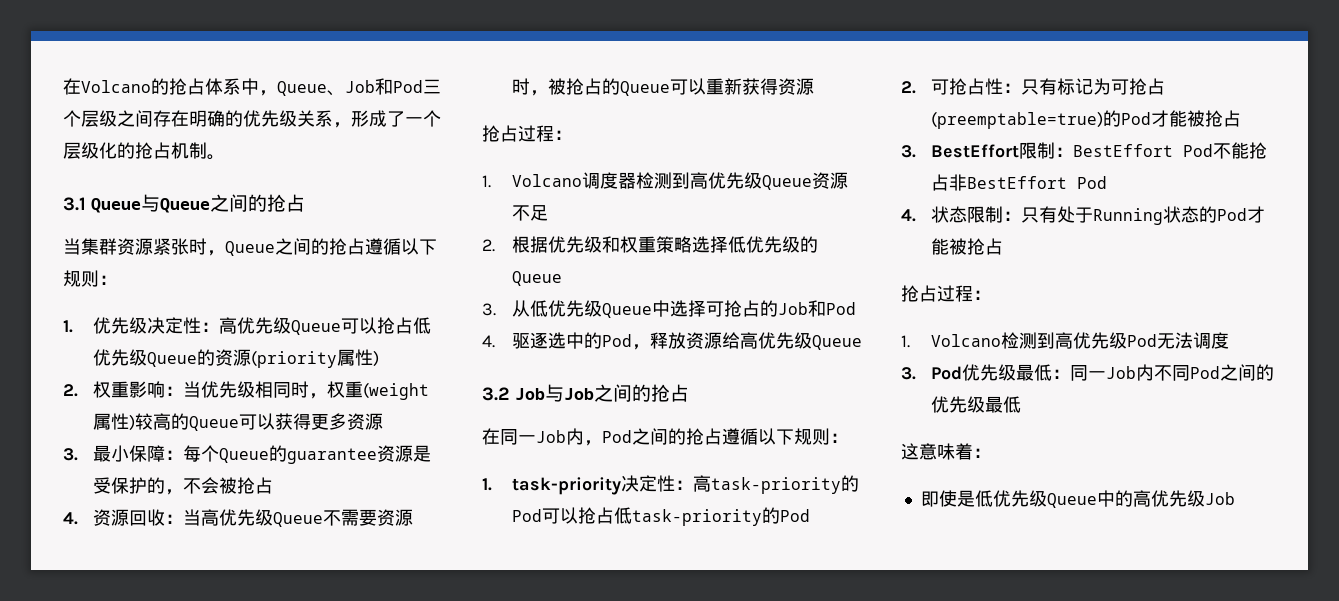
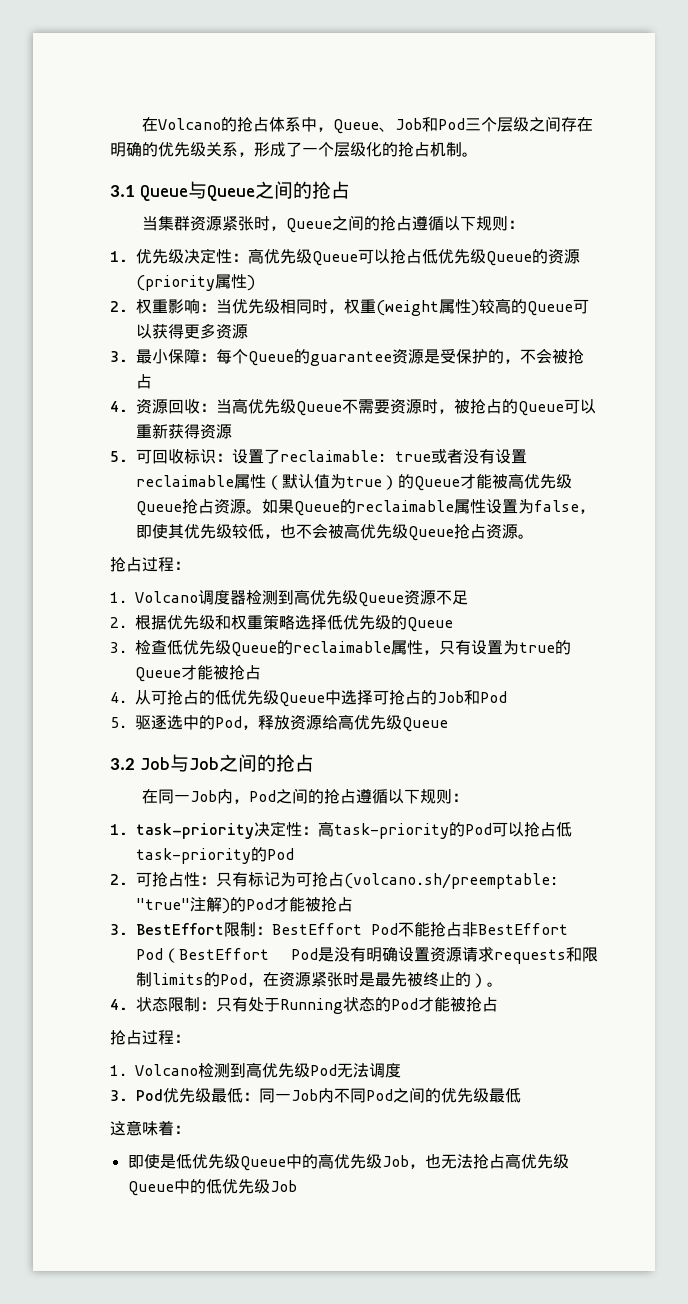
(814, 86) none -> [110,449,527,464] [136,473,572,491] [136,499,595,516] [136,523,534,541] // 5.可回收标识：设置了reclaimable: true或者没有设置reclaimable属性（默认值为true）的Queue才能被高优先级Queue抢占资源。如果Queue的reclaimable属性设置为false，即使其优先级较低，也不会被高优先级Queue抢占资源。
[511,300,530,317] 从 -> [135,640,571,657] [135,665,261,682] [110,690,215,705] 检查低优先级Queue的reclaimable属性，只有设置为true的Queue才能被抢占 // 4.从可抢占的
[482,335,495,348] 4. -> [110,717,127,728] 5.
[930,111,1103,129] (preemptable=true) -> [344,873,558,889] [136,897,230,914] (volcano.sh/preemptable: "true"注解)
(1107, 182) none -> [163,946,598,964] [136,972,503,988] （BestEffort Pod是没有明确设置资源请求requests和限制limits的Pod，在资源紧张时是最先被终止的）。
(1235, 498) none -> [408,1153,569,1169] [127,1179,297,1196] ，也无法抢占高优先级Queue中的低优先级Job

